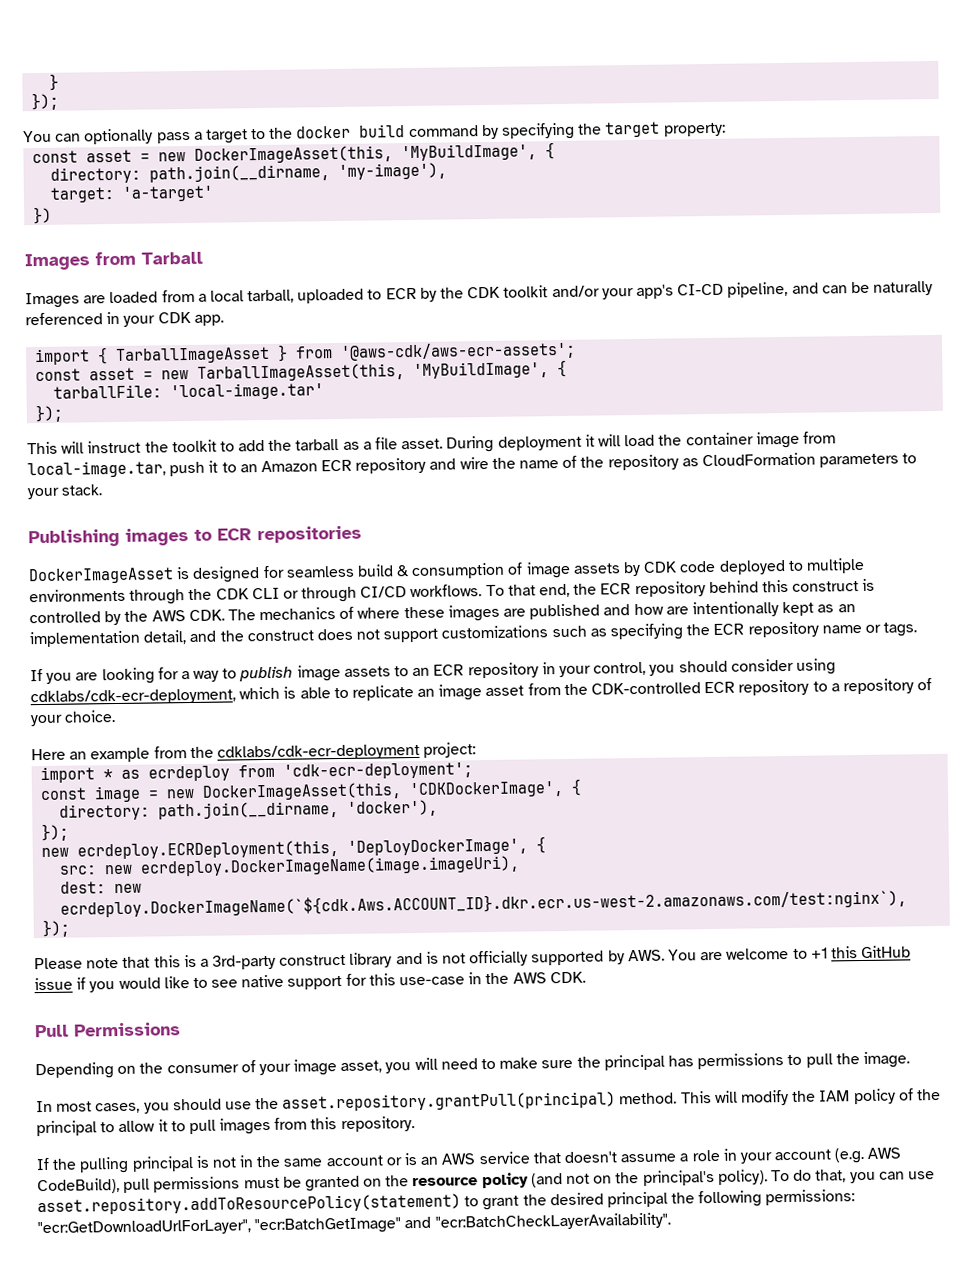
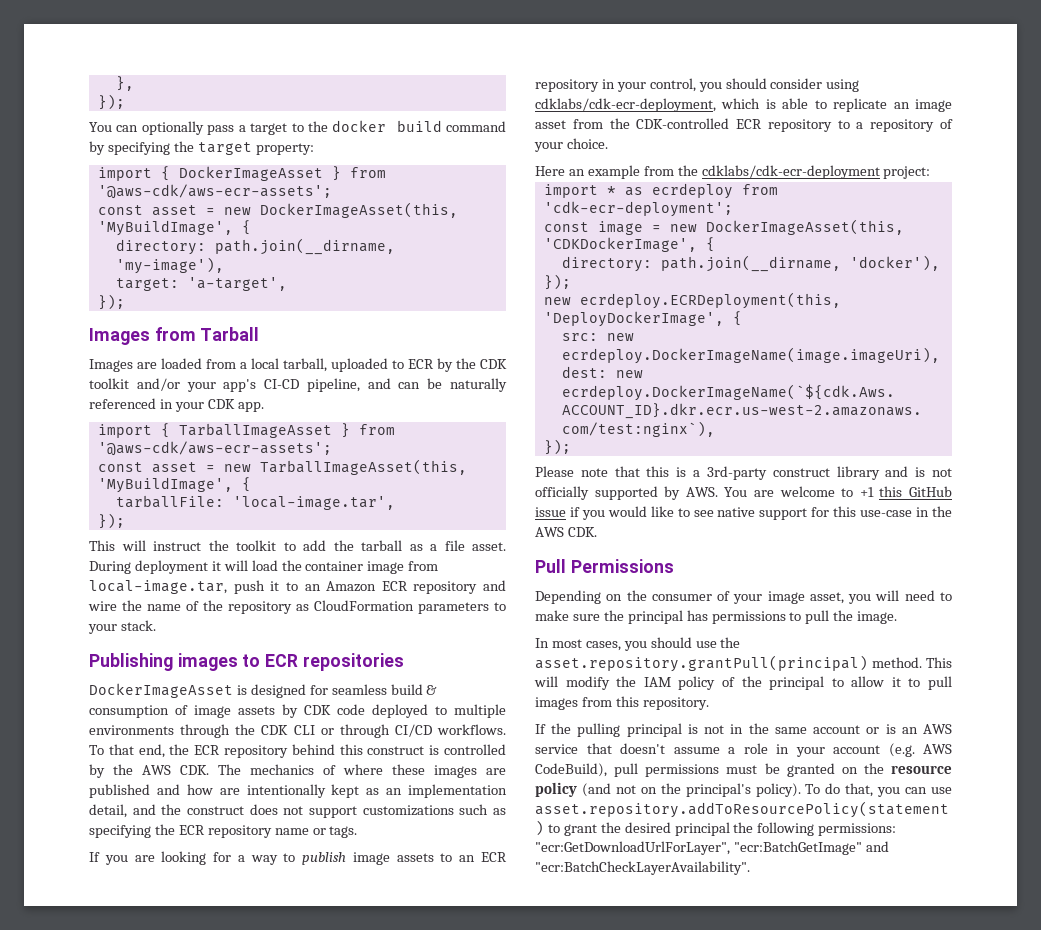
[49,73,60,91] } -> [115,76,134,91] },
(726, 129) none -> [97,166,386,181] [97,184,332,199] // import { DockerImageAsset } from '@aws-cdk/aws-ecr-assets';
[122,185,215,202] [33,206,53,225] 'a-target' // }) -> [187,277,287,291] [97,294,125,310] 'a-target', // });
[170,382,325,401] 'local-image.tar' -> [232,496,395,510] 'local-image.tar',

